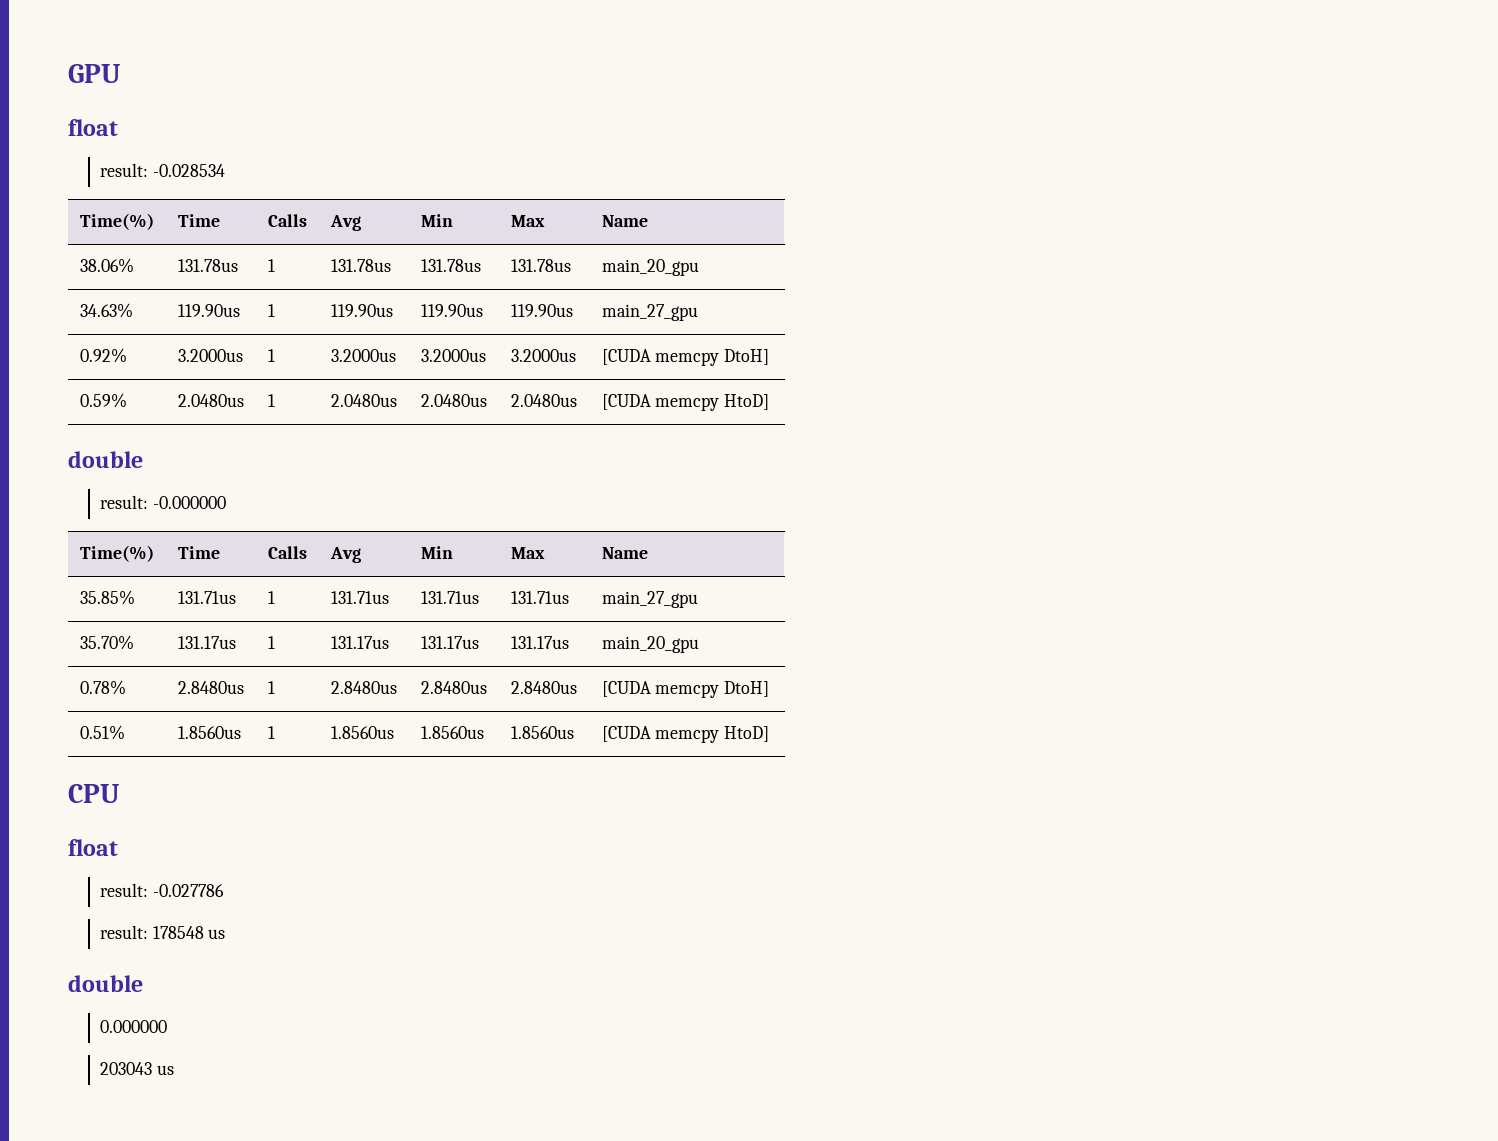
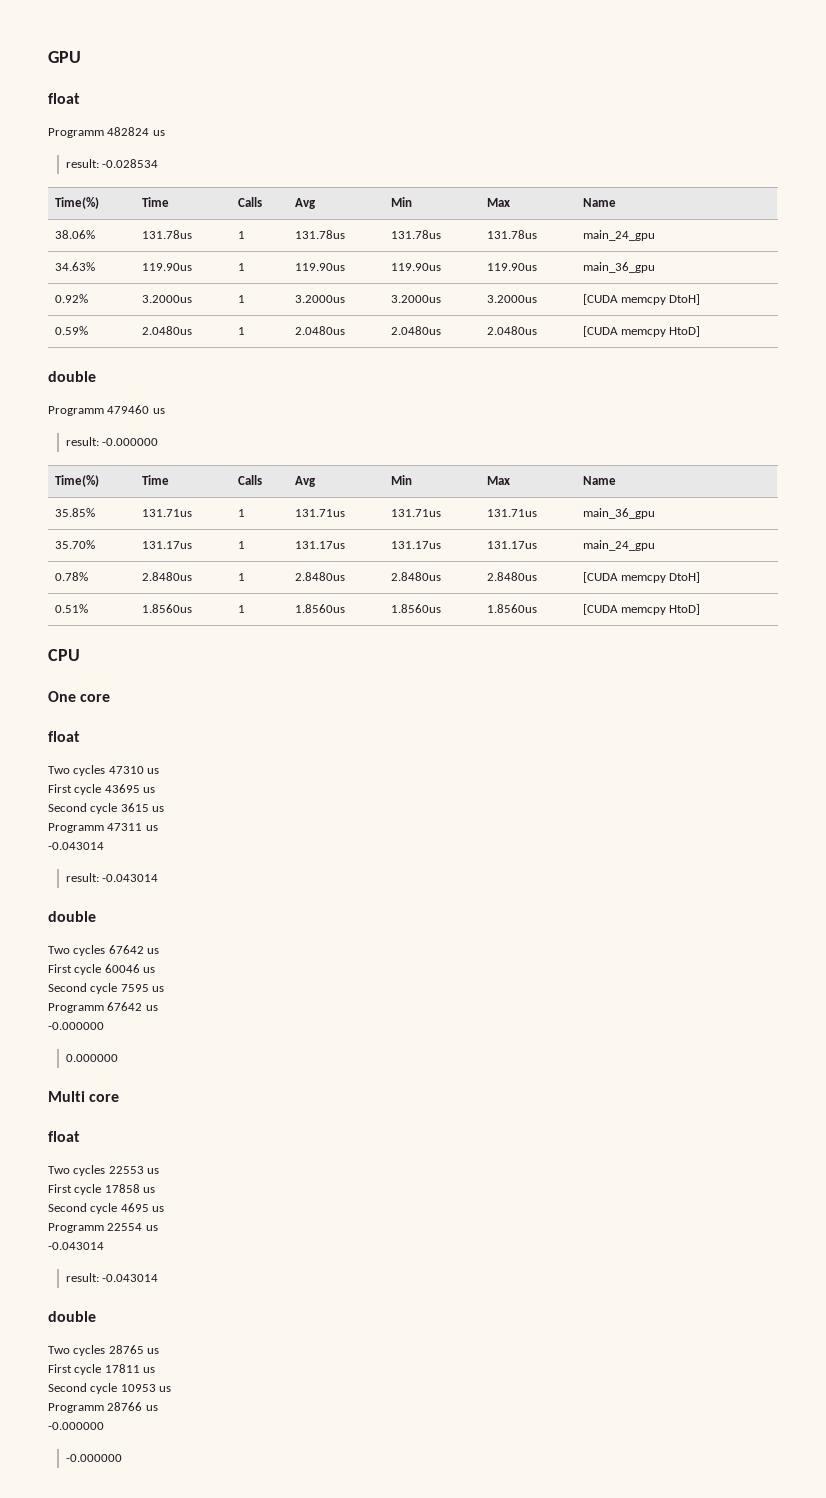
(118, 127) none -> [48,127,165,138] // Programm 482824 us
[601,259,699,276] main_20_gpu -> [582,230,655,241] main_24_gpu
[601,304,698,321] main_27_gpu -> [582,262,655,273] main_36_gpu
(143, 459) none -> [48,405,165,416] // Programm 479460 us
[601,591,698,608] main_27_gpu -> [582,508,655,519] main_36_gpu
[601,636,699,653] main_20_gpu -> [582,540,655,551] main_24_gpu
[68,839,118,856] [99,883,224,897] [99,925,226,939] [68,975,143,992] [99,1020,167,1033] [99,1062,174,1075] // float // result: -0.027786 // result: 178548 us // double // 0.000000 // 203043 us -> [48,691,111,702] [48,731,80,742] [48,765,160,776] [48,784,156,795] [48,803,165,814] [48,823,158,833] [48,842,104,850] [65,873,159,882] [48,911,96,922] [48,945,160,956] [48,964,156,975] [48,983,165,994] [48,1002,158,1013] [48,1022,104,1030] [65,1054,118,1062] [48,1091,120,1102] [48,1131,80,1142] [48,1165,160,1176] [48,1184,156,1195] [48,1203,165,1214] [48,1223,158,1233] [48,1242,104,1250] [65,1273,159,1282] [48,1311,96,1322] [48,1345,160,1356] [48,1364,156,1375] [48,1383,172,1394] [48,1402,158,1413] [48,1422,104,1430] [65,1454,122,1462] // One core // float // Two cycles 47310 us // First cycle 43695 us // Second cycle 3615 us // Programm 47311 us // -0.043014 // result: -0.043014 // double // Two cycles 67642 us // First cycle 60046 us // Second cycle 7595 us // Programm 67642 us // -0.000000 // 0.000000 // Multi core // float // Two cycles 22553 us // First cycle 17858 us // Second cycle 4695 us // Programm 22554 us // -0.043014 // result: -0.043014 // double // Two cycles 28765 us // First cycle 17811 us // Second cycle 10953 us // Programm 28766 us // -0.000000 // -0.000000

